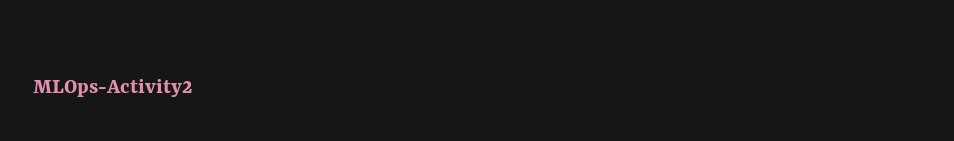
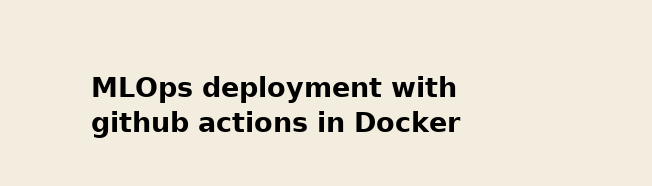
[33,79,192,97] MLOps-Activity2 -> [91,76,457,103] [91,111,461,138] MLOps deployment with github actions in Docker

